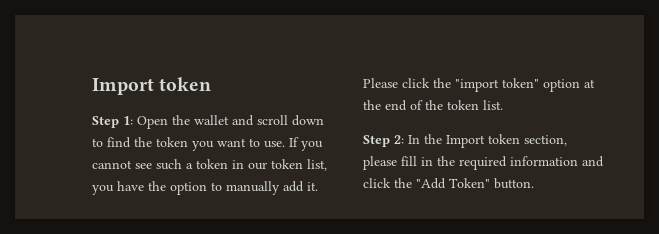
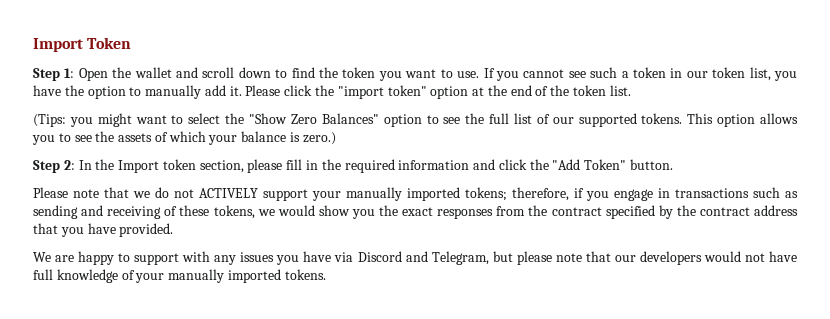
[92,77,212,95] Import token -> [33,37,132,52] Import Token
(503, 105) none -> [33,113,799,127] [32,131,336,145] // (Tips: you might want to select the "Show Zero Balances" option to see the full list of our supported tokens. This option allows you to see the assets of which your balance is zero.)
(534, 183) none -> [33,187,798,201] [33,205,799,219] [33,223,174,237] [33,251,797,265] [33,269,326,283] // Please note that we do not ACTIVELY support your manually imported tokens; therefore, if you engage in transactions such as sending and receiving of these tokens, we would show you the exact responses from the contract specified by the contract address that you have provided. // We are happy to support with any issues you have via Discord and Telegram, but please note that our developers would not have full knowledge of your manually imported tokens.

